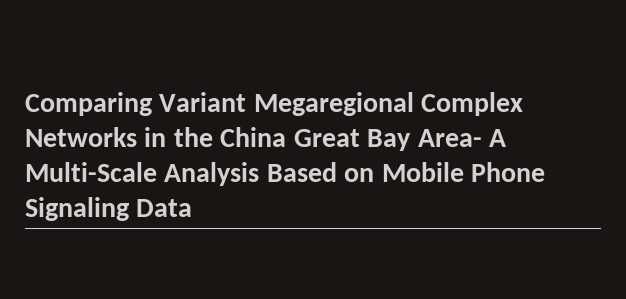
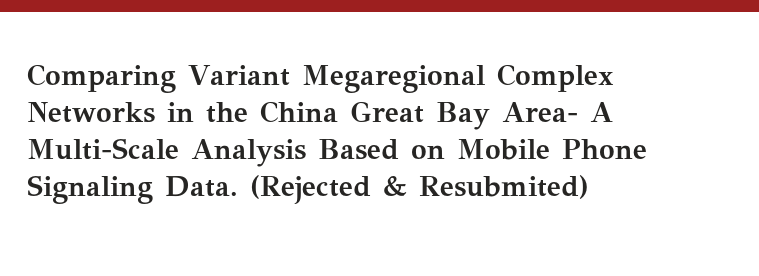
[136,199,193,217] Data -> [165,175,589,204] Data. (Rejected & Resubmited)

